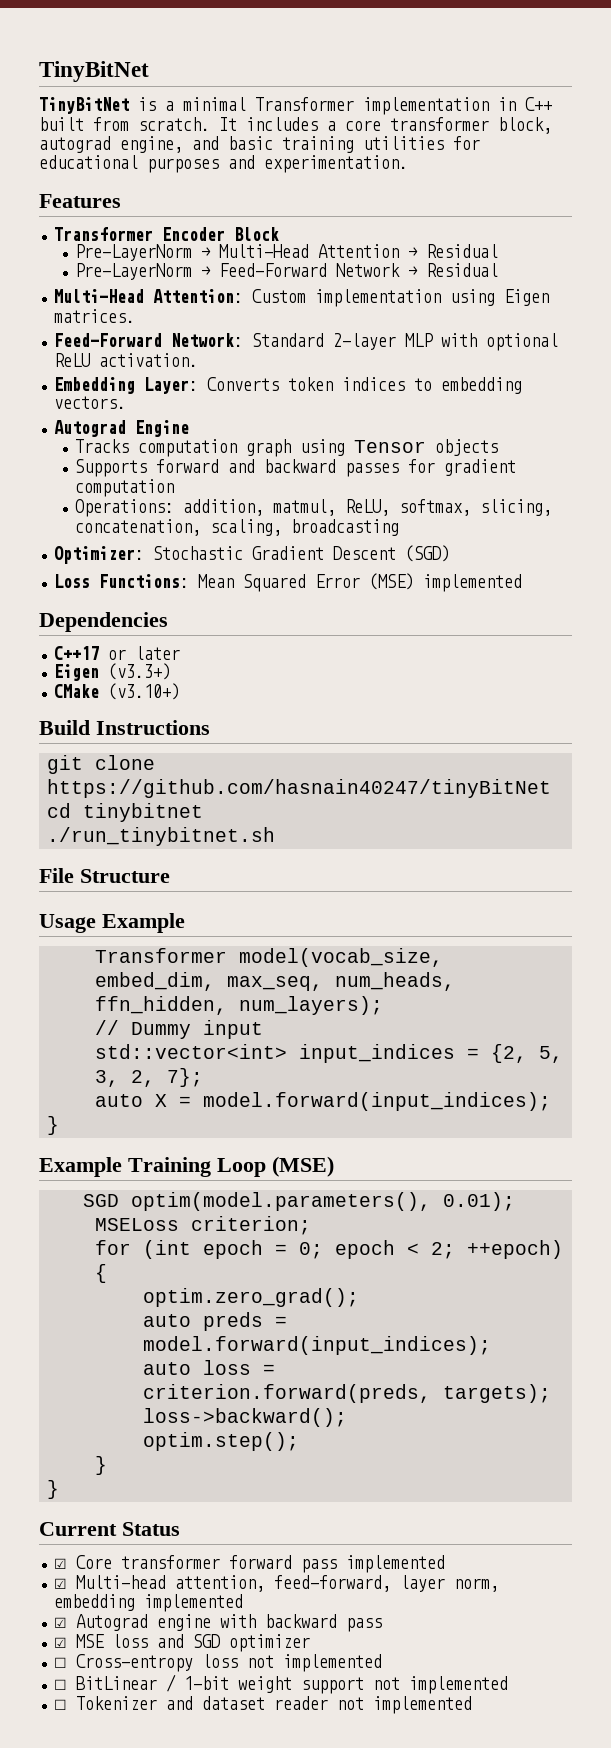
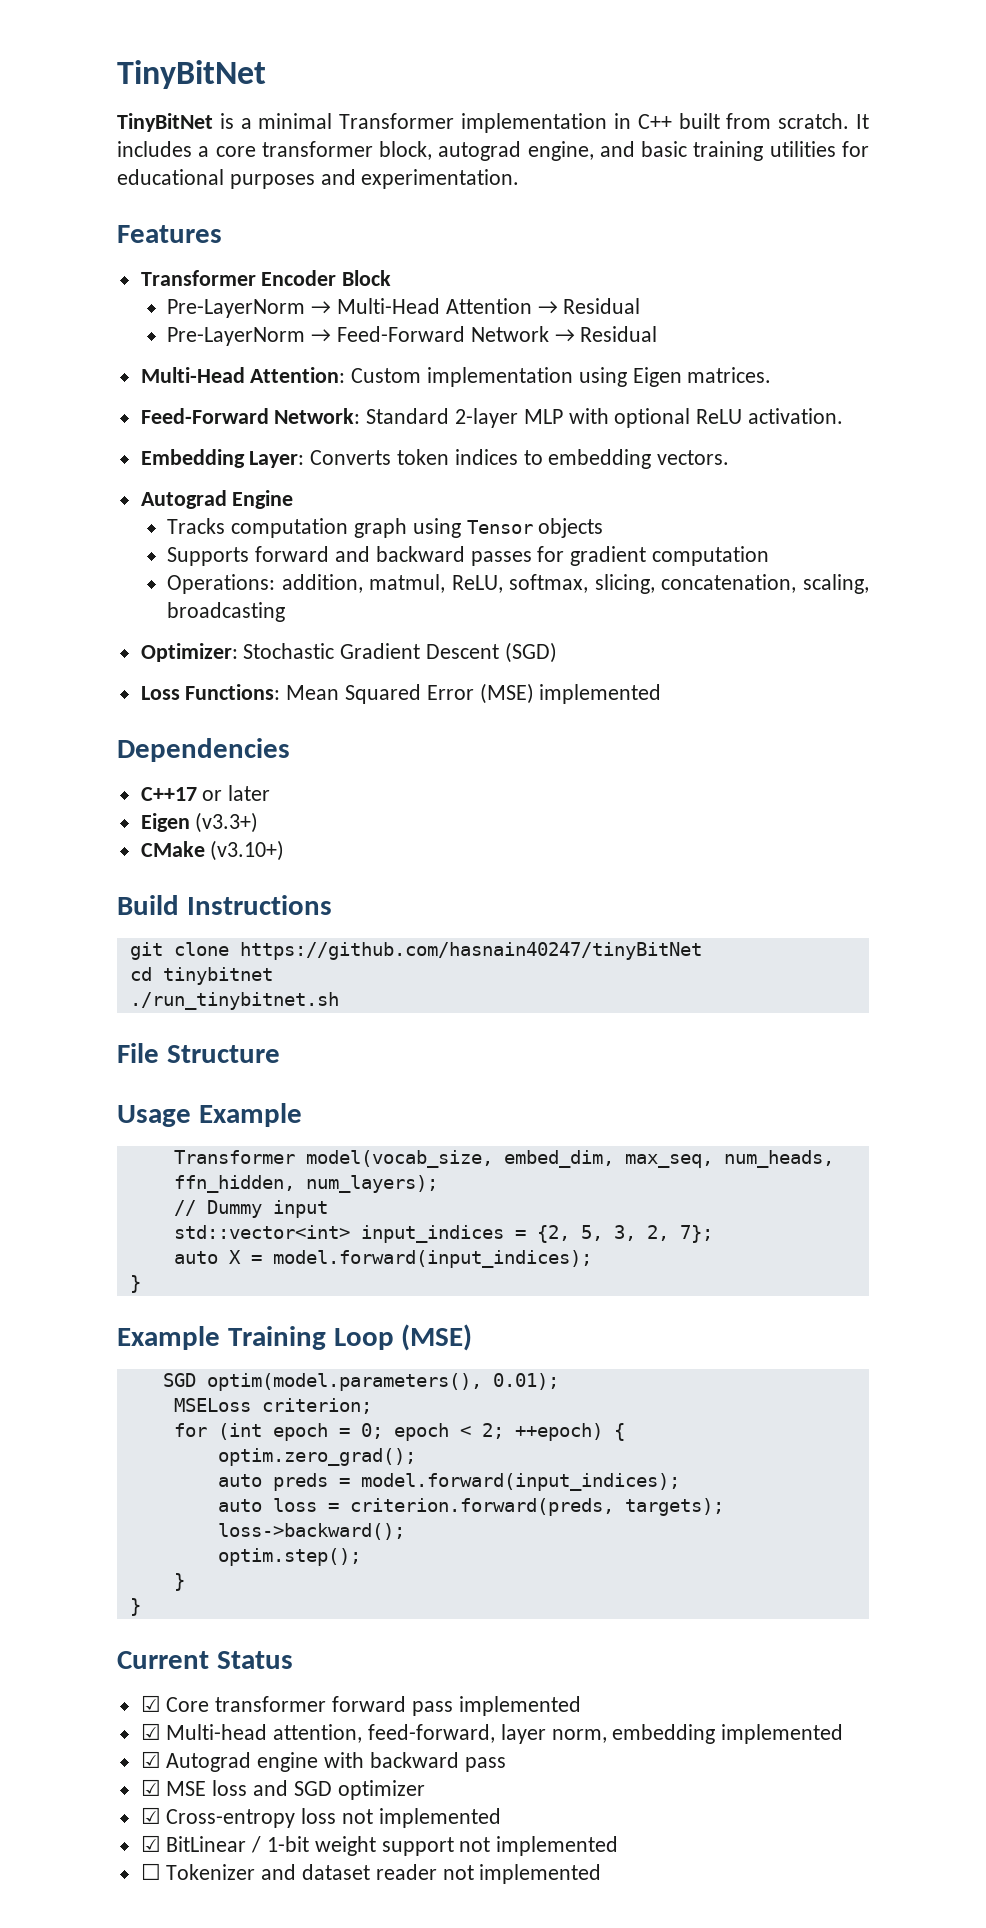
[54,1657,68,1668] ☐ -> [140,1807,161,1824] ☑
[54,1679,68,1690] ☐ -> [140,1835,161,1852] ☑

